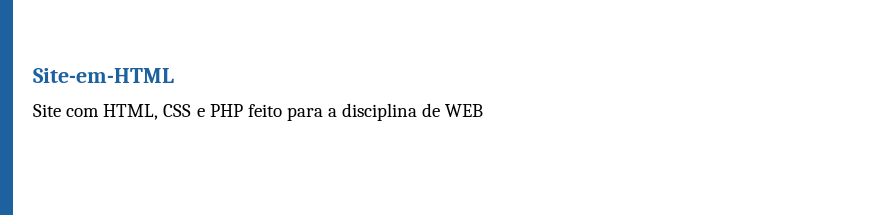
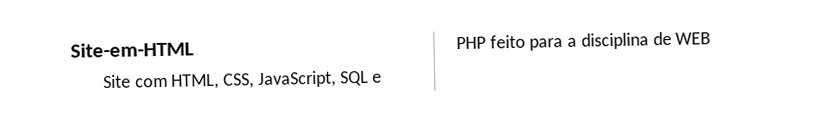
[163,104,192,117] CSS -> [223,70,369,89] CSS, JavaScript, SQL

